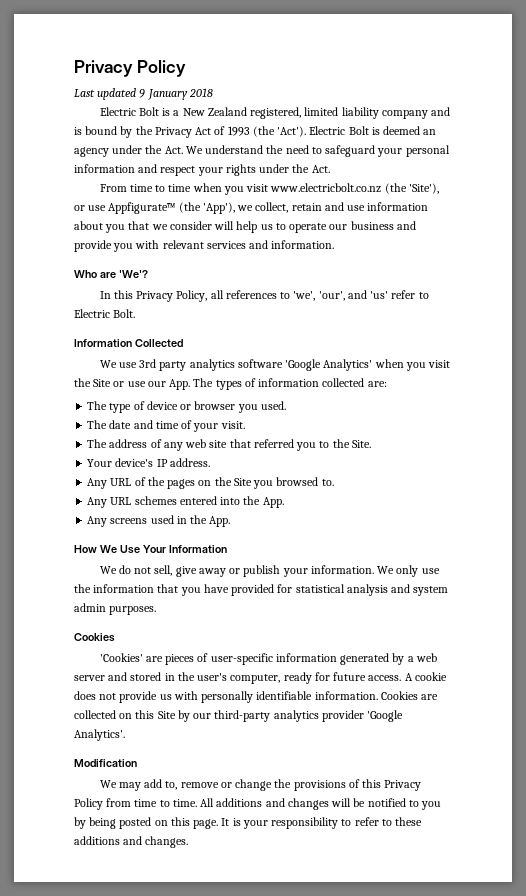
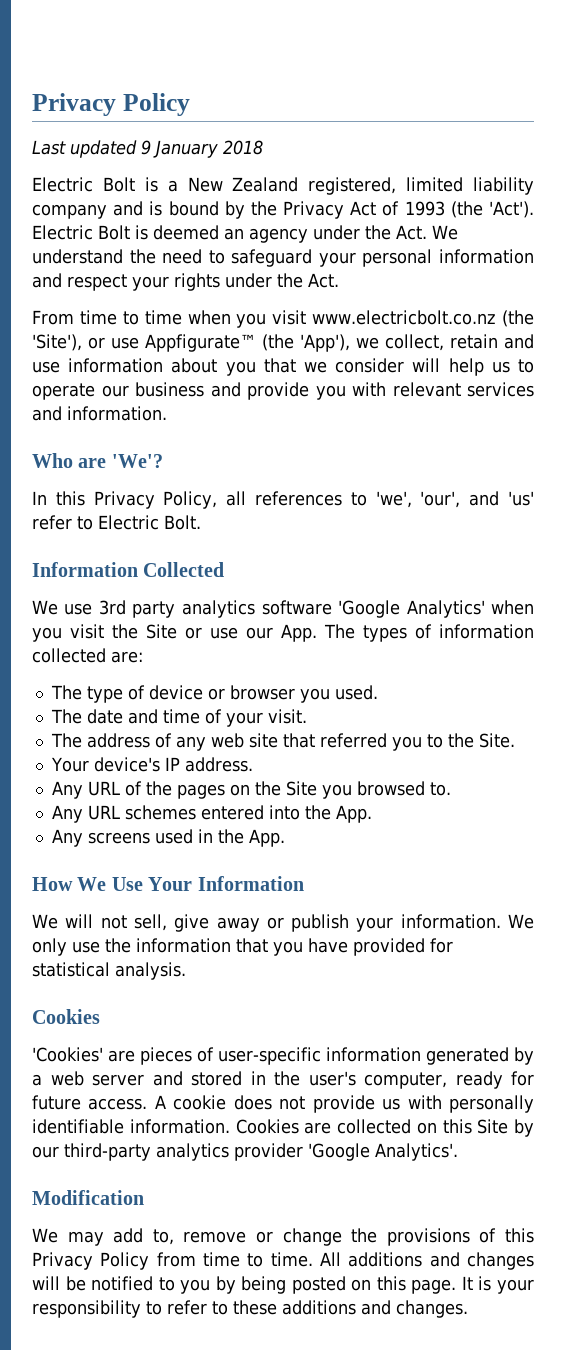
[118,565,131,574] do -> [65,914,94,928] will
[346,584,449,596] [74,603,157,615] analysis and system admin purposes. -> [115,962,186,980] analysis.

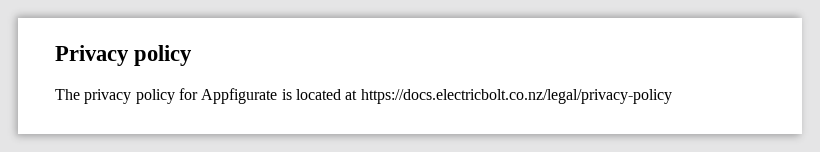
[32,93,190,116] [32,140,263,158] [32,177,534,195] [32,201,534,219] [32,225,458,243] [32,249,534,267] [32,273,339,291] [32,310,534,328] [32,334,534,352] [32,358,534,376] [32,382,534,400] [32,406,167,421] [32,453,163,468] [32,491,534,509] [32,515,201,530] [32,562,225,577] [32,600,534,618] [32,624,534,642] [32,648,143,663] [50,685,378,703] [50,709,307,727] [50,733,515,751] [50,757,253,772] [51,781,451,799] [51,805,372,823] [51,829,285,847] [32,876,304,891] [32,914,535,932] [32,938,453,956] [32,962,186,980] [32,1009,100,1024] [32,1047,534,1065] [32,1071,534,1089] [32,1095,535,1113] [32,1119,534,1137] [32,1143,458,1161] [32,1190,144,1205] [32,1228,534,1246] [32,1252,534,1270] [32,1276,534,1294] [32,1300,468,1318] Privacy Policy // Last updated 9 January 2018 // Electric Bolt is a New Zealand registered, limited liability company and is bound by the Privacy Act of 1993 (the 'Act'). Electric Bolt is deemed an agency under the Act. We understand the need to safeguard your personal information and respect your rights under the Act. // From time to time when you visit www.electricbolt.co.nz (the 'Site'), or use Appfigurate™ (the 'App'), we collect, retain and use information about you that we consider will help us to operate our business and provide you with relevant services and information. // Who are 'We'? // In this Privacy Policy, all references to 'we', 'our', and 'us' refer to Electric Bolt. // Information Collected // We use 3rd party analytics software 'Google Analytics' when you visit the Site or use our App. The types of information collected are: // The type of device or browser you used. // The date and time of your visit. // The address of any web site that referred you to the Site. // Your device's IP address. // Any URL of the pages on the Site you browsed to. // Any URL schemes entered into the App. // Any screens used in the App. // How We Use Your Information // We will not sell, give away or publish your information. We only use the information that you have provided for statistical analysis. // Cookies // 'Cookies' are pieces of user-specific information generated by a web server and stored in the user's computer, ready for future access. A cookie does not provide us with personally identifiable information. Cookies are collected on this Site by our third-party analytics provider 'Google Analytics'. // Modification // We may add to, remove or change the provisions of this Privacy Policy from time to time. All additions and changes will be notified to you by being posted on this page. It is your responsibility to refer to these additions and changes. -> [55,45,193,66] [55,88,672,104] Privacy policy // The privacy policy for Appfigurate is located at https://docs.electricbolt.co.nz/legal/privacy-policy

